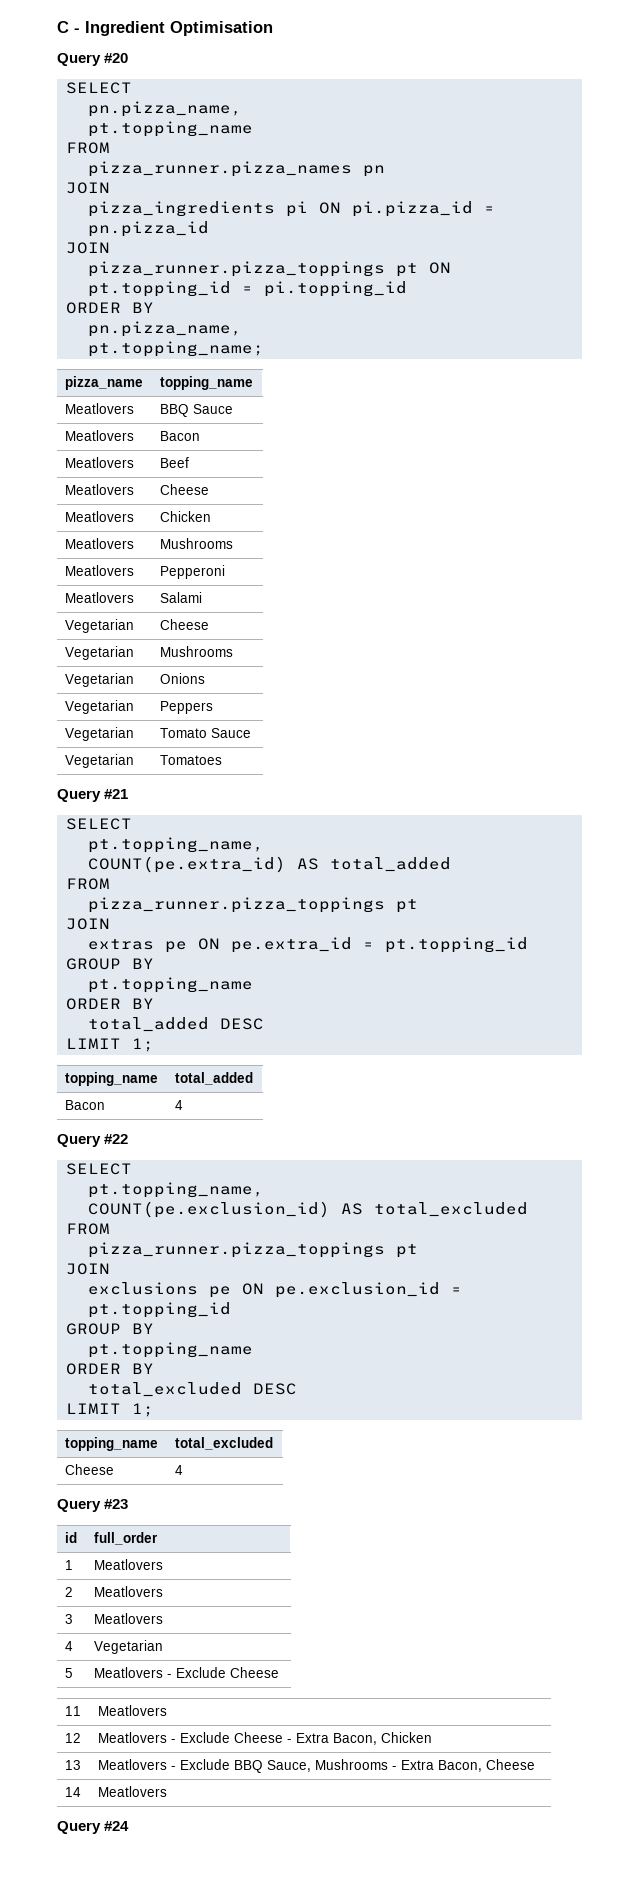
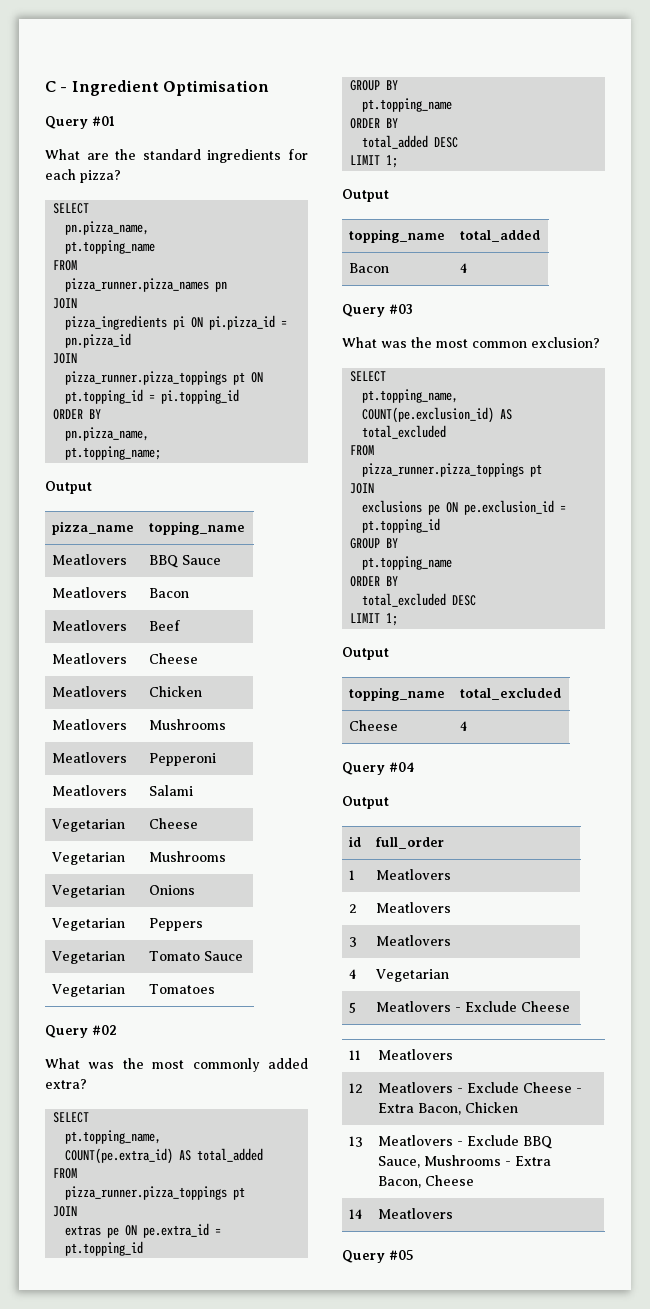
[104,53,129,63] #20 -> [92,116,115,126] [45,149,308,163] [45,169,121,183] #01 // What are the standard ingredients for each pizza?
(264, 349) none -> [45,481,92,494] // Output
[104,789,129,799] #21 -> [92,1025,117,1035] [45,1058,308,1072] [45,1079,87,1089] #02 // What was the most commonly added extra?
(154, 1045) none -> [342,189,389,202] // Output
[104,1134,129,1144] #22 -> [389,304,413,314] [342,337,600,348] #03 // What was the most common exclusion?
(154, 1410) none -> [342,647,389,660] // Output
[104,1499,129,1509] #23 -> [389,762,414,772] [342,796,389,809] #04 // Output
[104,1821,130,1831] #24 -> [389,1250,414,1260] #05

